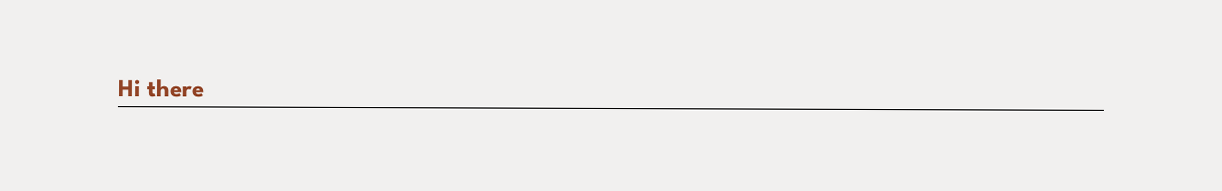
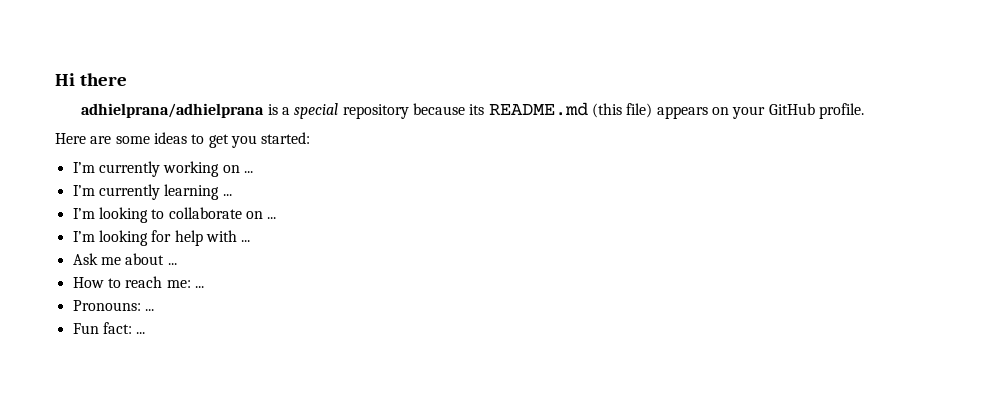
(205, 88) none -> [81,102,864,119] [55,132,311,148] [72,161,253,177] [72,184,232,200] [72,207,277,223] [72,230,251,246] [72,253,177,265] [72,276,204,288] [72,300,154,311] [72,322,146,334] // adhielprana/adhielprana is a special repository because its README.md (this file) appears on your GitHub profile. // Here are some ideas to get you started: // I’m currently working on ... // I’m currently learning ... // I’m looking to collaborate on ... // I’m looking for help with ... // Ask me about ... // How to reach me: ... // Pronouns: ... // Fun fact: ...

